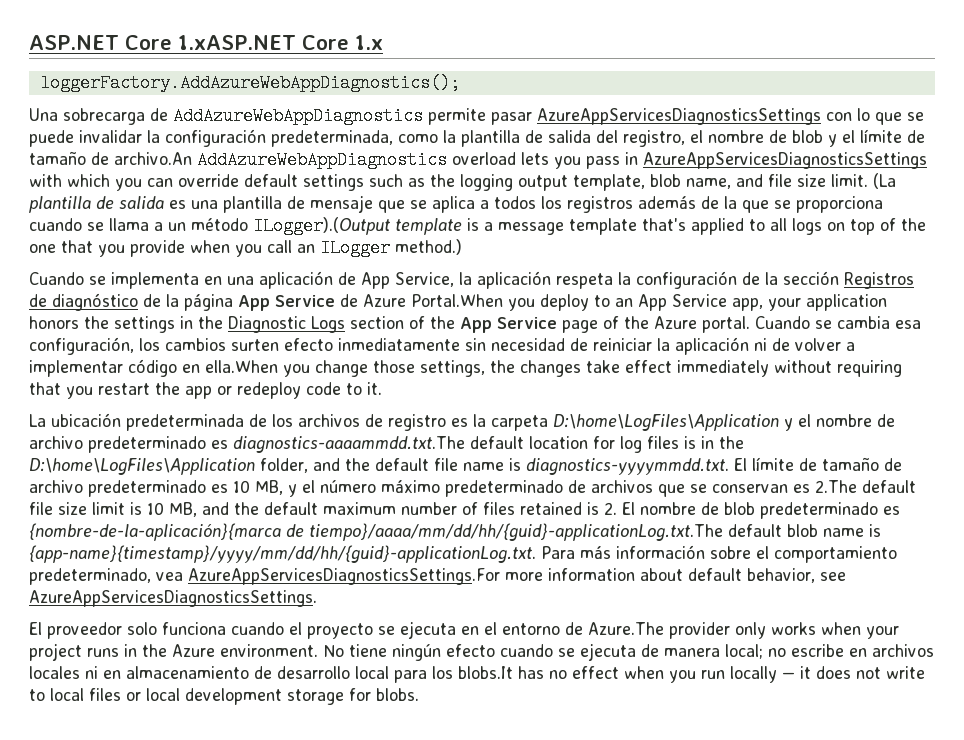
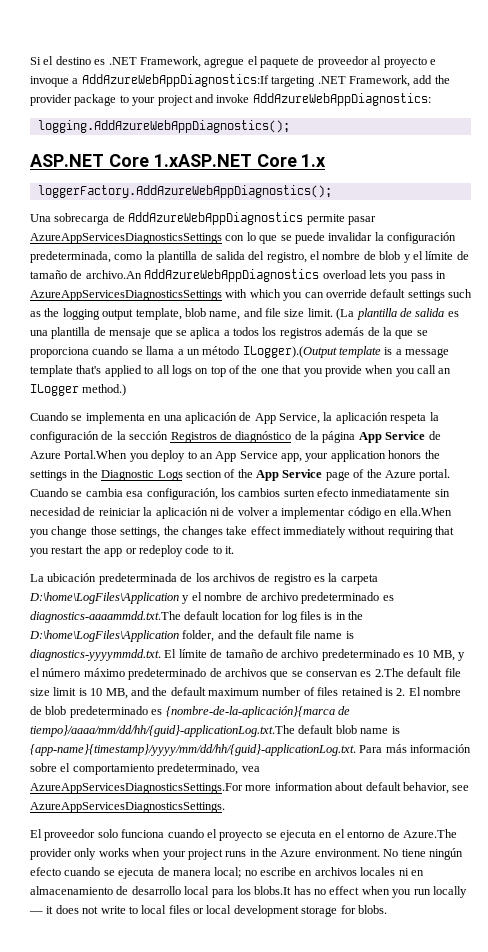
(29, 42) none -> [30,56,436,68] [30,74,450,87] [30,93,431,106] [37,120,290,133] Si el destino es .NET Framework, agregue el paquete de proveedor al proyecto e invoque a AddAzureWebAppDiagnostics:If targeting .NET Framework, add the provider package to your project and invoke AddAzureWebAppDiagnostics: // logging.AddAzureWebAppDiagnostics(); //

